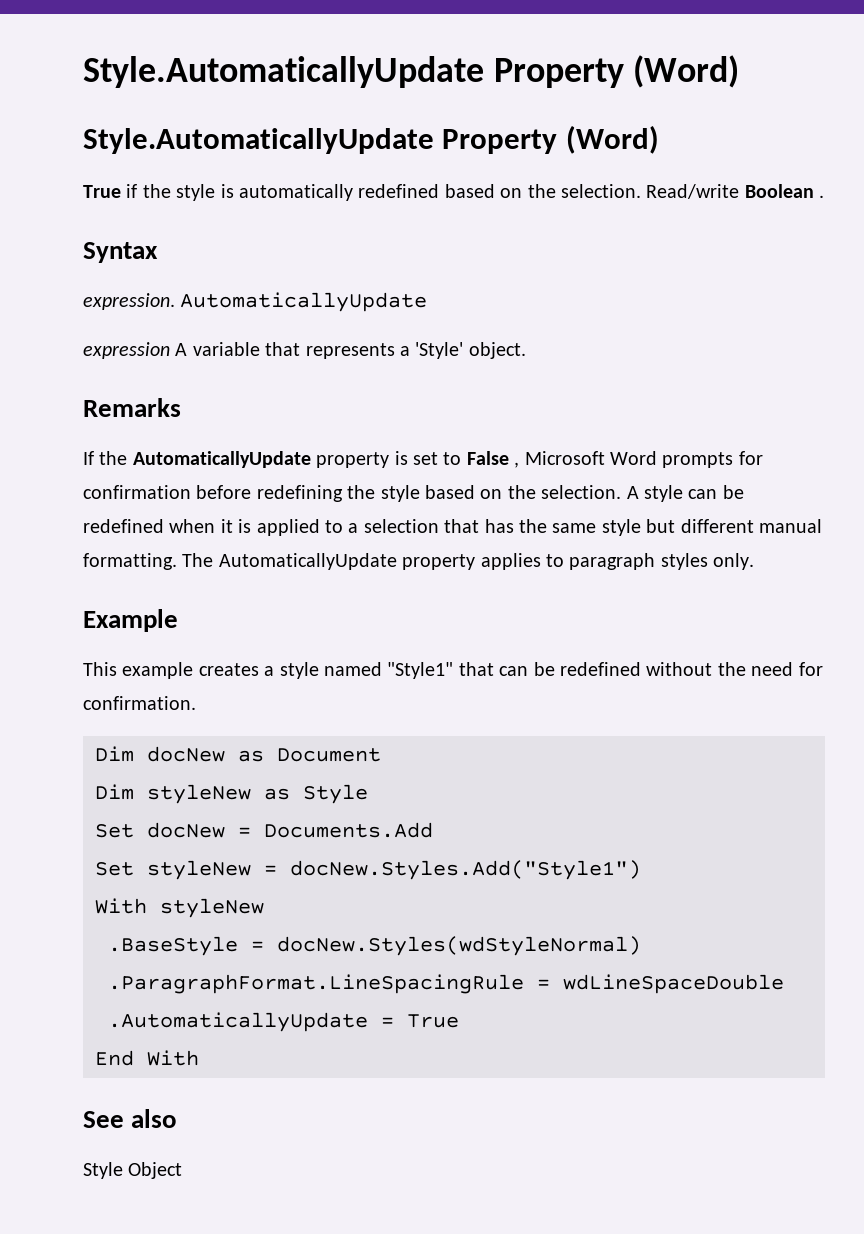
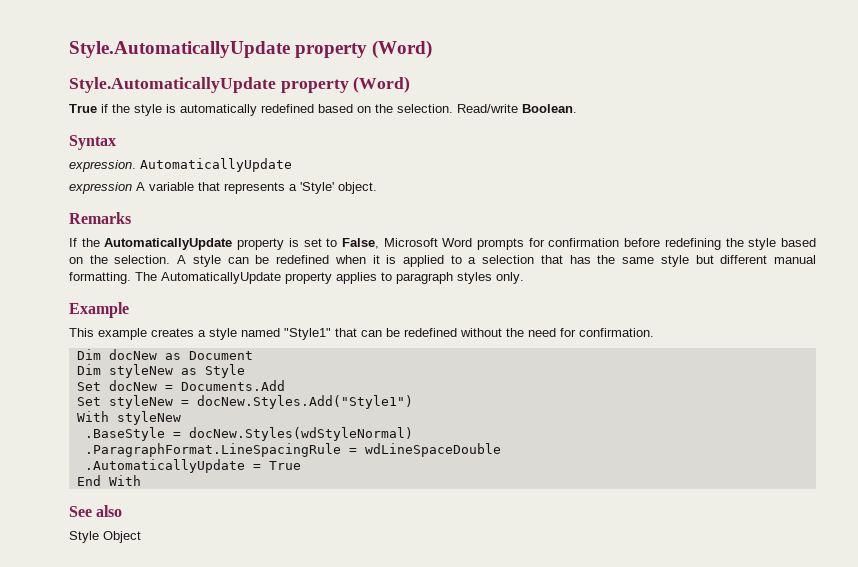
[83,56,624,88] Style.AutomaticallyUpdate Property -> [69,41,368,58] Style.AutomaticallyUpdate property
[442,129,558,154] Property -> [280,79,349,93] property
[744,184,825,198] Boolean . -> [522,104,577,113] Boolean.
[466,451,520,468] False , -> [341,238,379,249] False,

